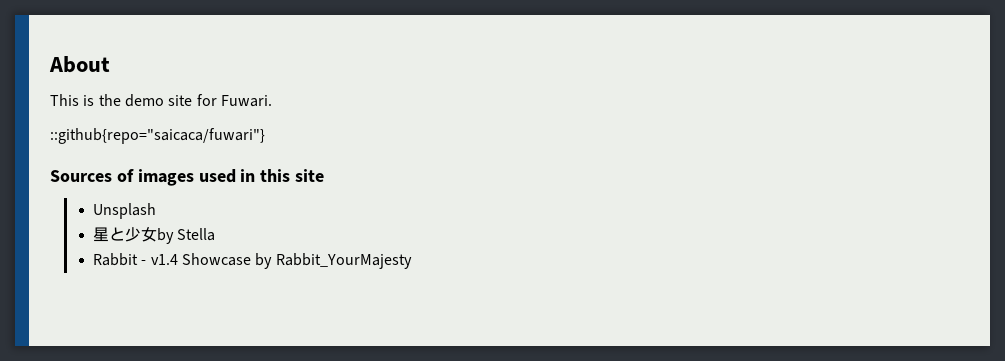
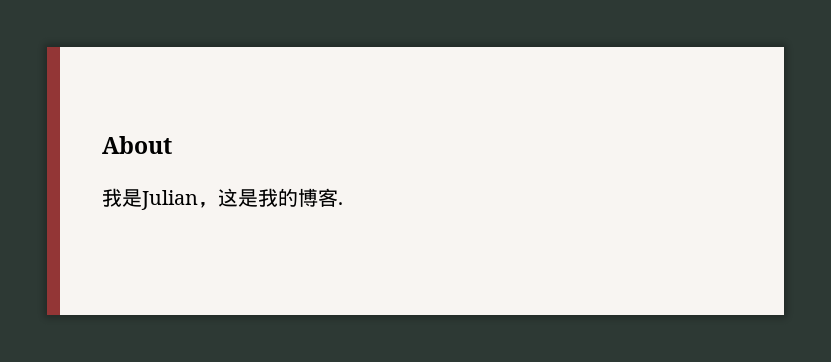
[50,94,272,107] [50,128,265,144] [50,169,325,186] [93,203,157,219] [93,227,216,244] [93,253,412,269] This is the demo site for Fuwari. // ::github{repo="saicaca/fuwari"} // Sources of images used in this site // Unsplash // 星と少女by Stella // Rabbit - v1.4 Showcase by Rabbit_YourMajesty -> [102,188,343,210] 我是Julian，这是我的博客.

